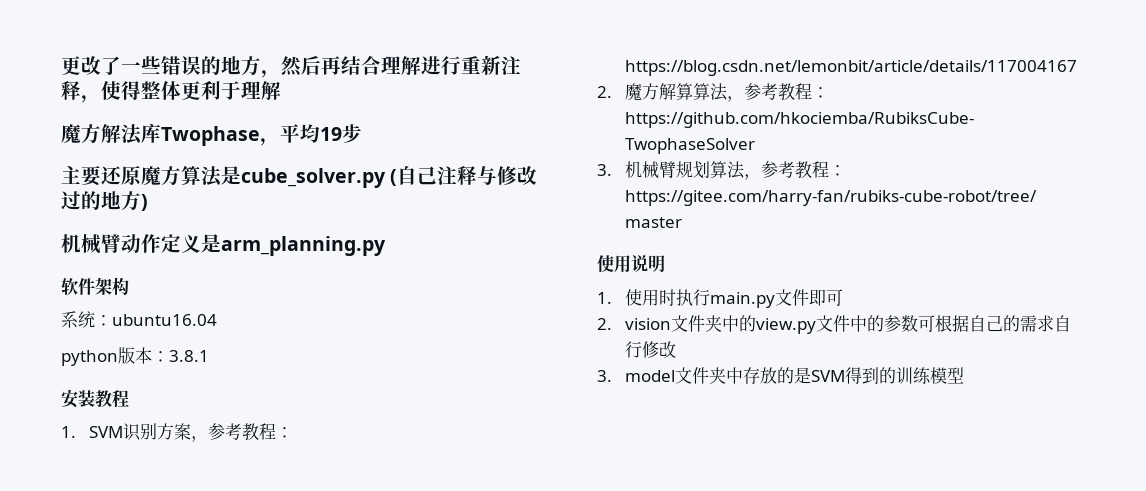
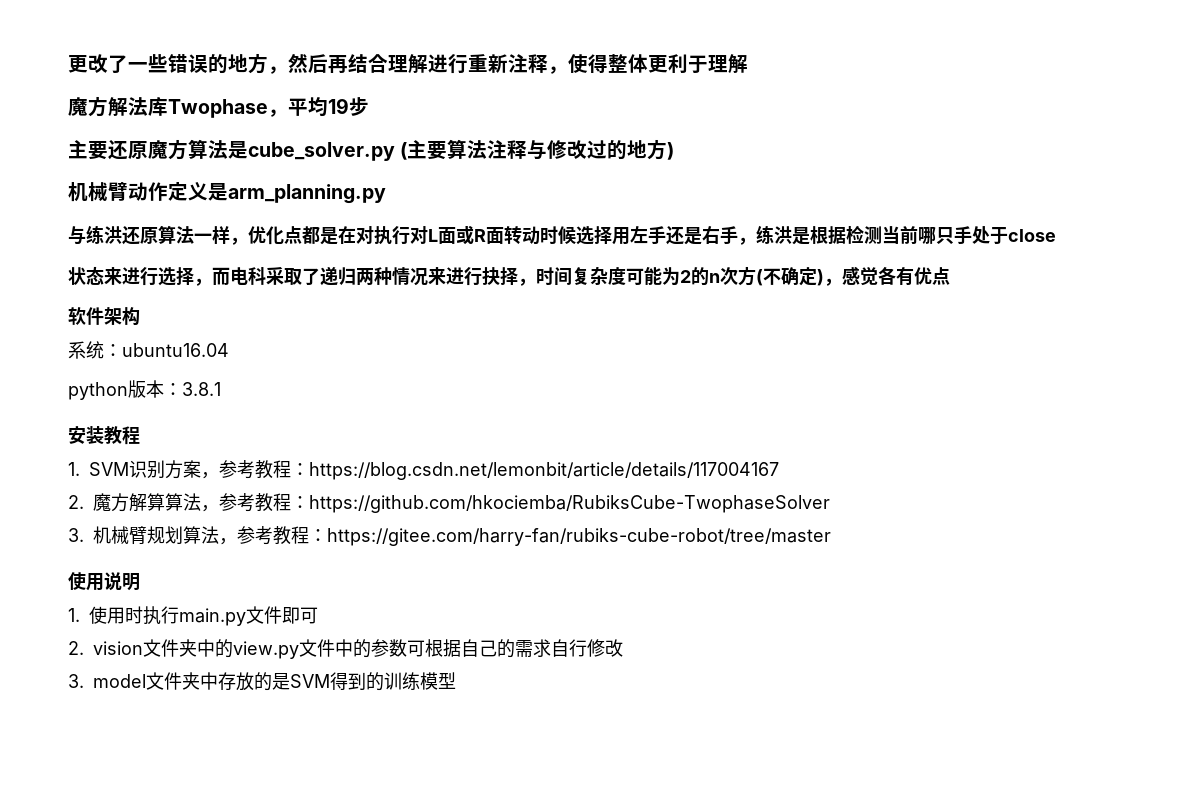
[397,166,438,185] 自己 -> [407,139,488,160] 主要算法
(386, 246) none -> [68,225,1056,245] [68,266,950,286] // 与练洪还原算法一样，优化点都是在对执行对L面或R面转动时候选择用左手还是右手，练洪是根据检测当前哪只手处于close // 状态来进行选择，而电科采取了递归两种情况来进行抉择，时间复杂度可能为2的n次方(不确定)，感觉各有优点

